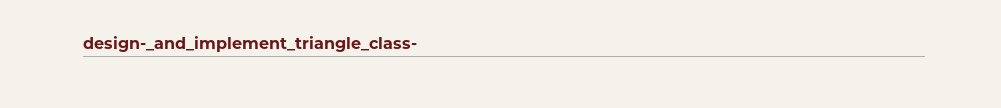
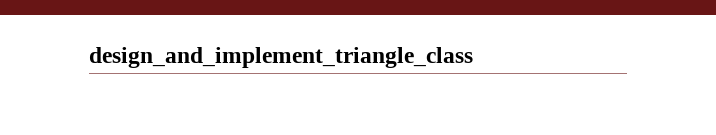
[83,36,417,52] design-_and_implement_triangle_class- -> [89,47,473,68] design_and_implement_triangle_class

